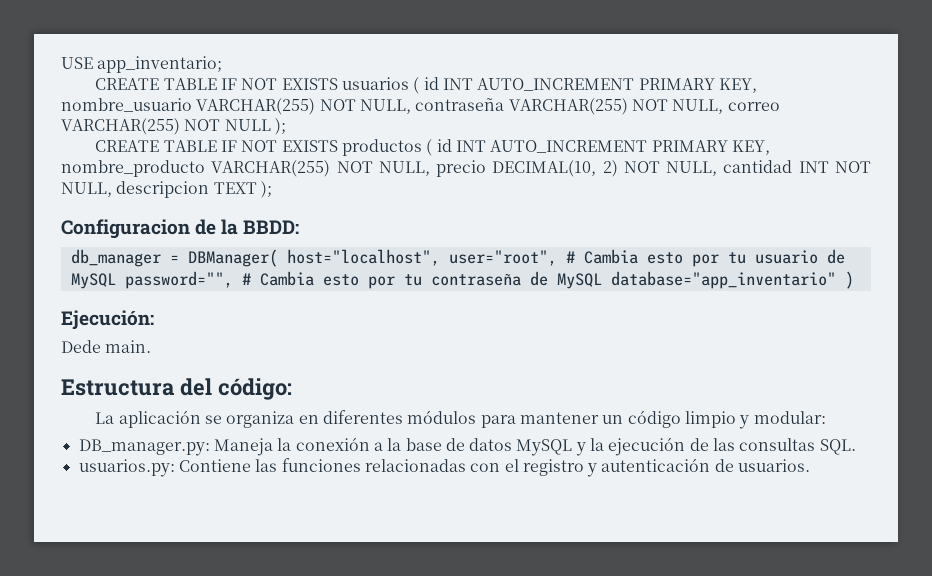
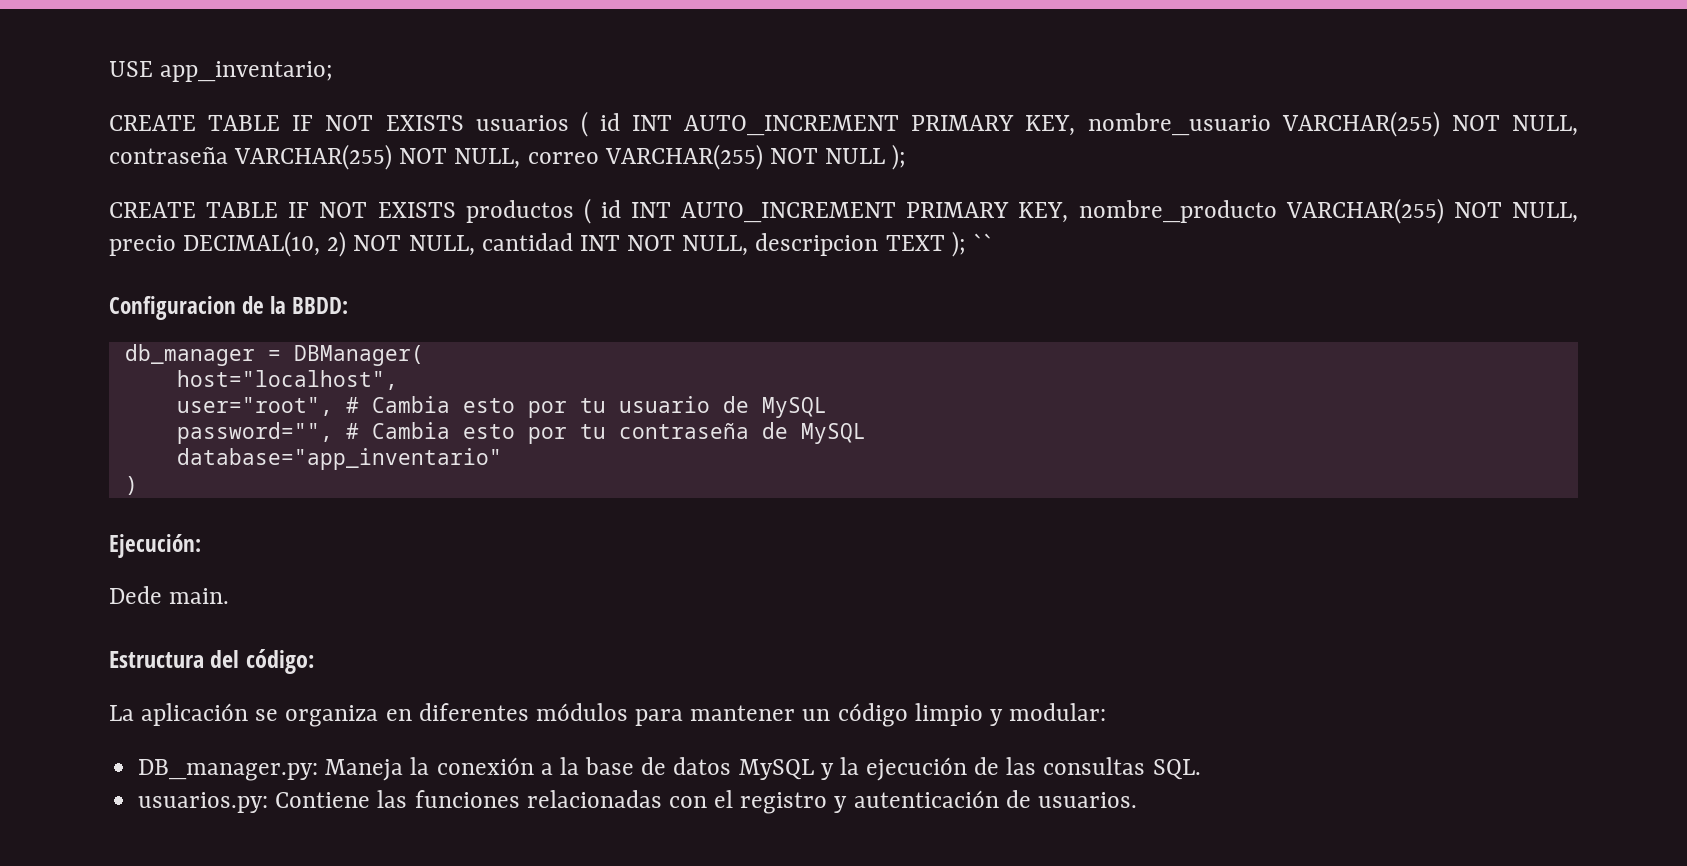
(272, 189) none -> [972,233,993,251] ``
(278, 258) none -> (424, 355) //
(440, 257) none -> (398, 380) //
(116, 281) none -> (827, 407) //
(602, 281) none -> (866, 433) //
(836, 280) none -> (502, 459) //

